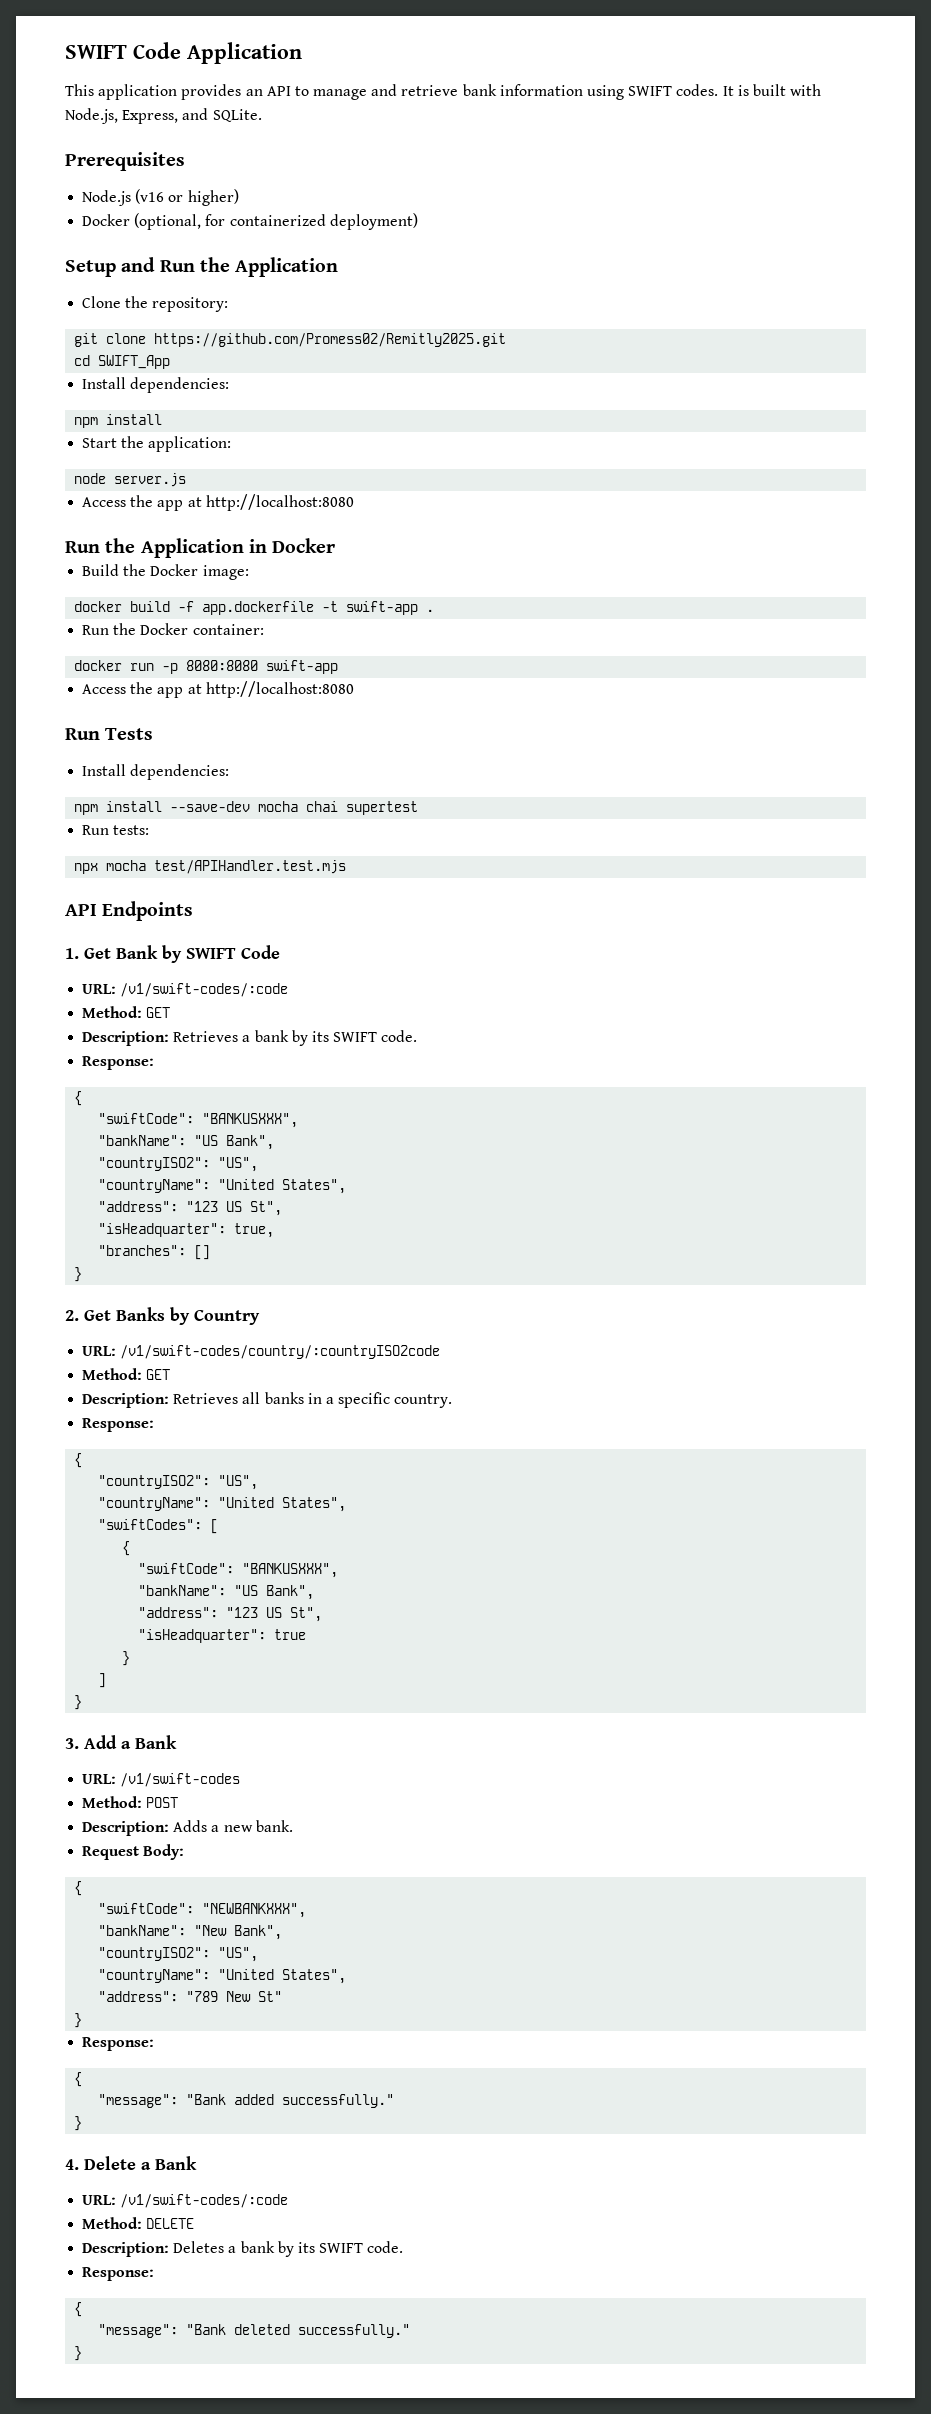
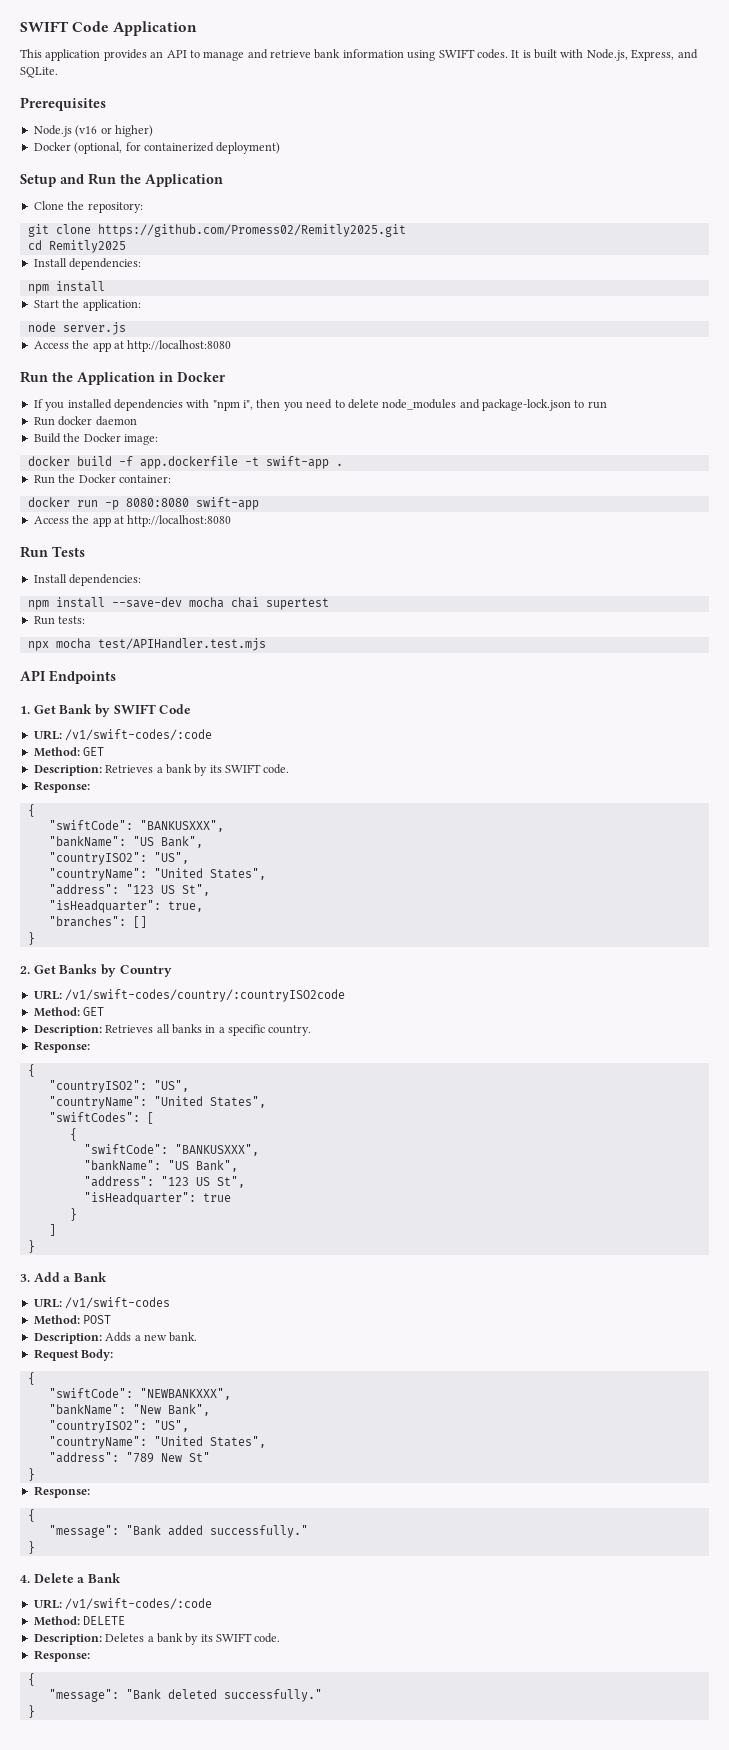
[98,355,171,369] SWIFT_App -> [48,240,126,253] Remitly2025
(336, 545) none -> [33,399,607,411] [33,416,137,426] // If you installed dependencies with "npm i", then you need to delete node_modules and package-lock.json to run // Run docker daemon

